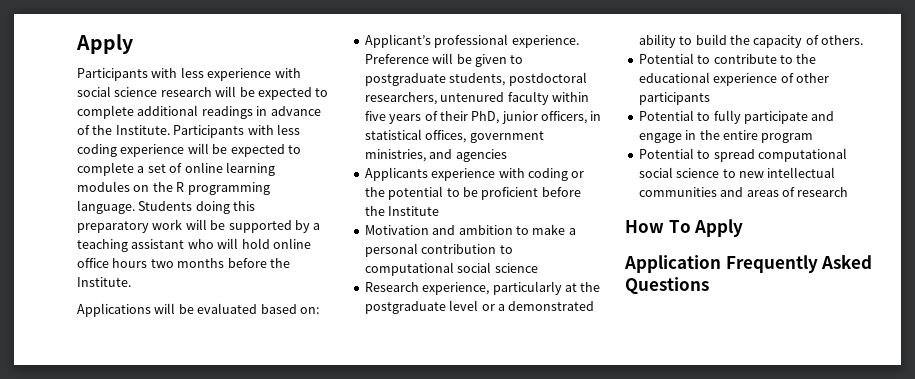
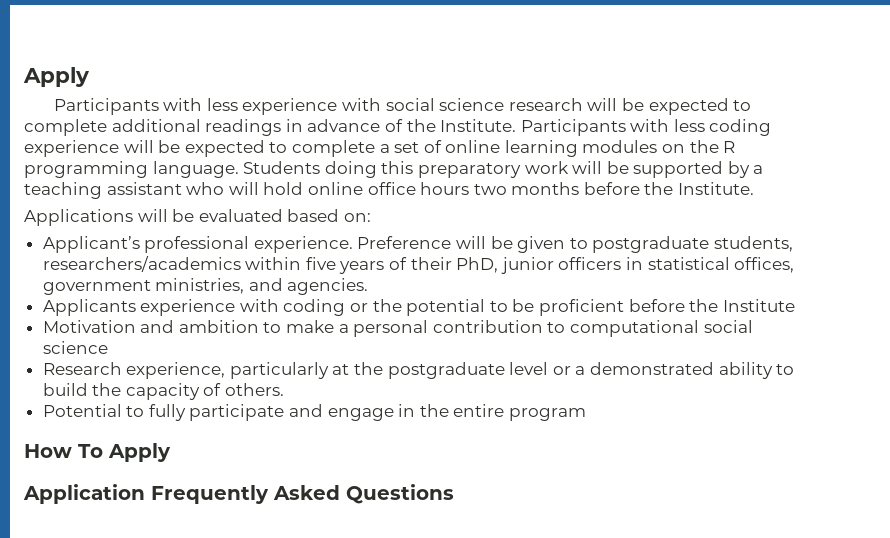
[508,72,587,86] [364,91,549,105] postdoctoral researchers, untenured faculty -> [42,256,241,272] researchers/academics
[541,111,587,124] officers, -> [558,257,622,270] officers
[455,149,507,162] agencies -> [287,278,369,295] agencies.
[638,53,817,64] [638,72,829,86] [638,92,710,105] // Potential to contribute to the educational experience of other participants -> (285, 389) none
[638,148,847,162] [638,167,836,178] [638,187,849,197] // Potential to spread computational social science to new intellectual communities and areas of research -> (587, 414) none

